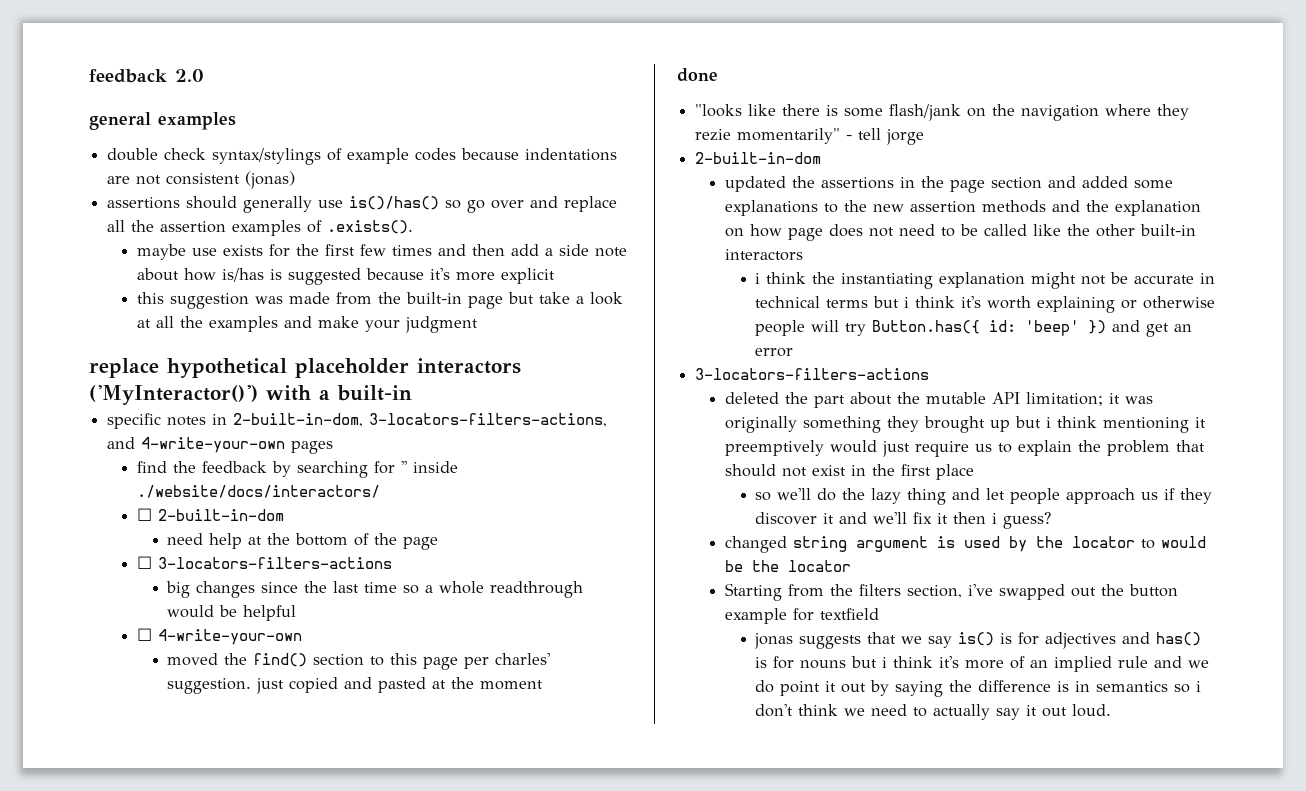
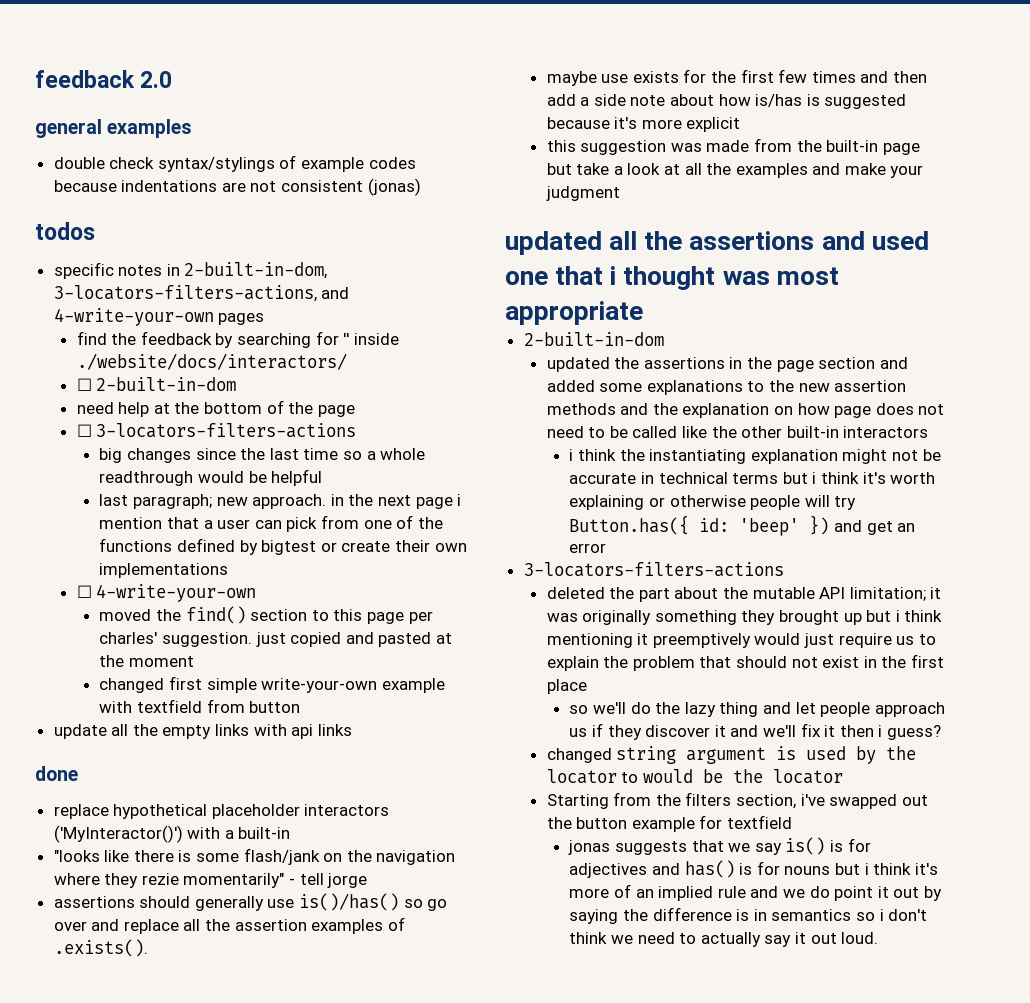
(296, 180) none -> [35,222,95,240] [53,262,328,279] [53,285,350,302] [53,308,265,326] [76,331,399,348] [76,353,347,370] [76,377,237,391] [76,400,355,417] [76,423,357,438] [99,448,426,463] [99,469,323,486] [99,494,462,509] [99,515,443,532] [99,538,467,555] [99,563,229,578] [76,584,257,602] [99,606,433,624] [99,632,452,647] [99,655,194,667] [99,676,445,693] [99,699,301,713] [53,724,352,739] [35,766,78,781] [53,804,390,819] [53,825,291,843] [53,848,456,865] [53,873,368,888] // todos // specific notes in 2-built-in-dom, 3-locators-filters-actions, and 4-write-your-own pages // find the feedback by searching for '' inside ./website/docs/interactors/ // ☐ 2-built-in-dom // need help at the bottom of the page // ☐ 3-locators-filters-actions // big changes since the last time so a whole readthrough would be helpful // last paragraph; new approach. in the next page i mention that a user can pick from one of the functions defined by bigtest or create their own implementations // ☐ 4-write-your-own // moved the find() section to this page per charles' suggestion. just copied and pasted at the moment // changed first simple write-your-own example with textfield from button // update all the empty links with api links // done // replace hypothetical placeholder interactors ('MyInteractor()') with a built-in // "looks like there is some flash/jank on the navigation where they rezie momentarily" - tell jorge
[89,358,521,378] [89,385,412,405] [107,413,608,429] [107,437,334,454] [137,461,459,478] [137,485,381,498] [137,508,285,521] [167,533,439,550] [137,556,393,569] [166,581,584,598] [167,605,297,621] [137,628,303,645] [167,653,551,670] [167,677,544,694] [677,68,718,82] [695,104,1190,121] [695,128,925,145] replace hypothetical placeholder interactors ('MyInteractor()') with a built-in // specific notes in 2-built-in-dom, 3-locators-filters-actions, and 4-write-your-own pages // find the feedback by searching for '' inside ./website/docs/interactors/ // ☐ 2-built-in-dom // need help at the bottom of the page // ☐ 3-locators-filters-actions // big changes since the last time so a whole readthrough would be helpful // ☐ 4-write-your-own // moved the find() section to this page per charles' suggestion. just copied and pasted at the moment // done // "looks like there is some flash/jank on the navigation where they rezie momentarily" - tell jorge -> [505,231,929,255] [505,266,839,290] [505,301,643,325] updated all the assertions and used one that i thought was most appropriate

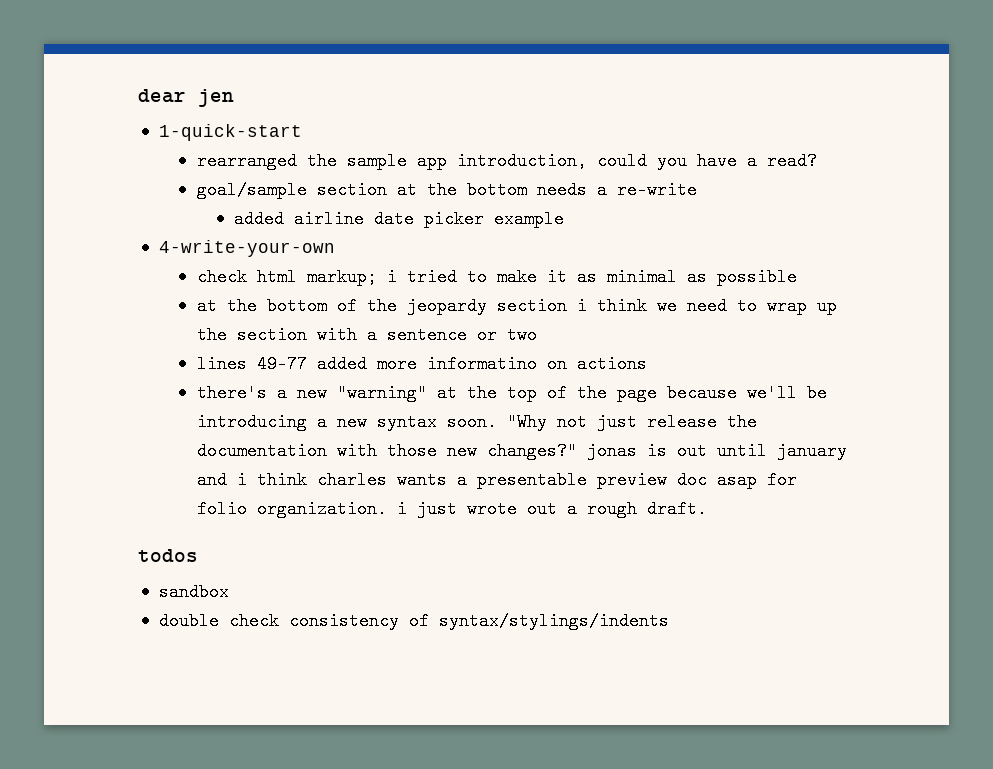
[35,70,173,88] [35,119,193,138] [53,155,416,172] [53,178,421,196] [35,222,95,240] [53,262,328,279] [53,285,350,302] [53,308,265,326] [76,331,399,348] [76,353,347,370] [76,377,237,391] [76,402,150,417] feedback 2.0 // general examples // double check syntax/stylings of example codes because indentations are not consistent (jonas) // todos // specific notes in 2-built-in-dom, 3-locators-filters-actions, and 4-write-your-own pages // find the feedback by searching for '' inside ./website/docs/interactors/ // ☐ 2-built-in-dom // need help -> [138,89,234,107] [158,124,302,141] [196,152,817,170] [196,181,697,199] [234,210,565,228] [158,240,335,257] [196,268,797,286] dear jen // 1-quick-start // rearranged the sample app introduction, could you have a read? // goal/sample section at the bottom needs a re-write // added airline date picker example // 4-write-your-own // check html markup; i tried to make it as minimal as possible //
[317,405,355,417] [76,423,357,438] [99,448,426,463] [99,469,323,486] [99,494,462,509] [99,515,443,532] [99,538,467,555] [99,563,229,578] [76,584,257,602] [99,606,433,624] [99,632,452,647] [99,655,194,667] [99,676,445,693] [99,699,301,713] [53,724,352,739] [35,766,78,781] [53,804,390,819] [53,825,291,843] [53,848,456,865] [53,873,368,888] [53,893,448,911] [53,917,405,934] [53,939,148,957] [546,69,927,86] [546,94,907,109] [546,117,741,132] [546,138,920,155] [546,163,924,178] [545,186,620,201] [505,231,929,255] [505,266,839,290] [505,301,643,325] [523,332,664,346] [546,357,908,372] [546,380,907,395] [546,403,945,418] [546,426,929,438] [569,449,941,464] [569,472,936,484] [569,495,857,510] [569,515,916,536] [569,543,607,553] [523,562,784,577] [546,587,942,602] [546,610,943,625] [546,633,936,648] [546,654,944,671] [546,679,587,694] [569,702,945,717] [569,723,941,740] [546,746,917,764] [546,769,843,784] [546,792,928,809] [546,815,792,832] [568,837,871,855] [569,860,938,878] [569,884,942,901] [569,907,928,924] [569,932,879,947] page // ☐ 3-locators-filters-actions // big changes since the last time so a whole readthrough would be helpful // last paragraph; new approach. in the next page i mention that a user can pick from one of the functions defined by bigtest or create their own implementations // ☐ 4-write-your-own // moved the find() section to this page per charles' suggestion. just copied and pasted at the moment // changed first simple write-your-own example with textfield from button // update all the empty links with api links // done // replace hypothetical placeholder interactors ('MyInteractor()') with a built-in // "looks like there is some flash/jank on the navigation where they rezie momentarily" - tell jorge // assertions should generally use is()/has() so go over and replace all the assertion examples of .exists(). // maybe use exists for the first few times and then add a side note about how is/has is suggested because it's more explicit // this suggestion was made from the built-in page but take a look at all the examples and make your judgment // updated all the assertions and used one that i thought was most appropriate // 2-built-in-dom // updated the assertions in the page section and added some explanations to the new assertion methods and the explanation on how page does not need to be called like the other built-in interactors // i think the instantiating explanation might not be accurate in technical terms but i think it's worth explaining or otherwise people will try Button.has({ id: 'beep' }) and get an error // 3-locators-filters-actions // deleted the part about the mutable API limitation; it was originally something they brought up but i think mentioning it preemptively would just require us to explain the problem that should not exist in the first place // so we'll do the lazy thing and let people approach us if they discover it and we'll fix it then i guess? // changed string argument is used by the locator to would be the locator // Starting from the filters section, i've swapped out the button example for textfield // jonas suggests that we say is() is for adjectives and has() is for nouns but i think it's more of an implied rule and we do point it out by saying the difference is in semantics so i don't think we need to actually say it out loud. -> [406,297,837,315] [196,326,537,344] [196,355,647,373] [196,384,827,402] [196,413,757,431] [196,442,847,460] [196,471,797,489] [196,500,707,518] [138,549,198,562] [158,583,229,601] [158,612,669,630] jeopardy section i think we need to wrap up the section with a sentence or two // lines 49-77 added more informatino on actions // there's a new "warning" at the top of the page because we'll be introducing a new syntax soon. "Why not just release the documentation with those new changes?" jonas is out until january and i think charles wants a presentable preview doc asap for folio organization. i just wrote out a rough draft. // todos // sandbox // double check consistency of syntax/stylings/indents

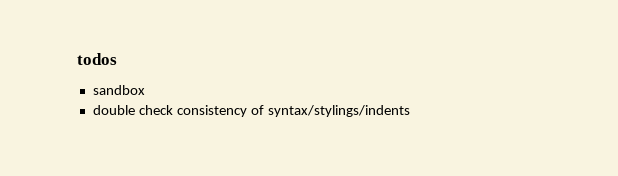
[138,89,234,107] [158,124,302,141] [196,152,817,170] [196,181,697,199] [234,210,565,228] [158,240,335,257] [196,268,797,286] [196,297,837,315] [196,326,537,344] [196,355,647,373] [196,384,827,402] [196,413,757,431] [196,442,847,460] [196,471,797,489] [196,500,707,518] dear jen // 1-quick-start // rearranged the sample app introduction, could you have a read? // goal/sample section at the bottom needs a re-write // added airline date picker example // 4-write-your-own // check html markup; i tried to make it as minimal as possible // at the bottom of the jeopardy section i think we need to wrap up the section with a sentence or two // lines 49-77 added more informatino on actions // there's a new "warning" at the top of the page because we'll be introducing a new syntax soon. "Why not just release the documentation with those new changes?" jonas is out until january and i think charles wants a presentable preview doc asap for folio organization. i just wrote out a rough draft. // -> (77, 59) none

